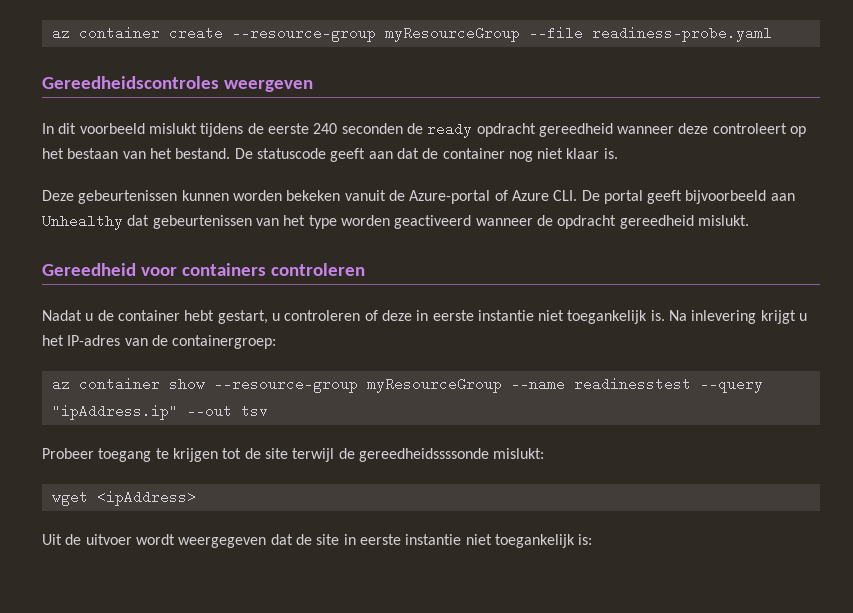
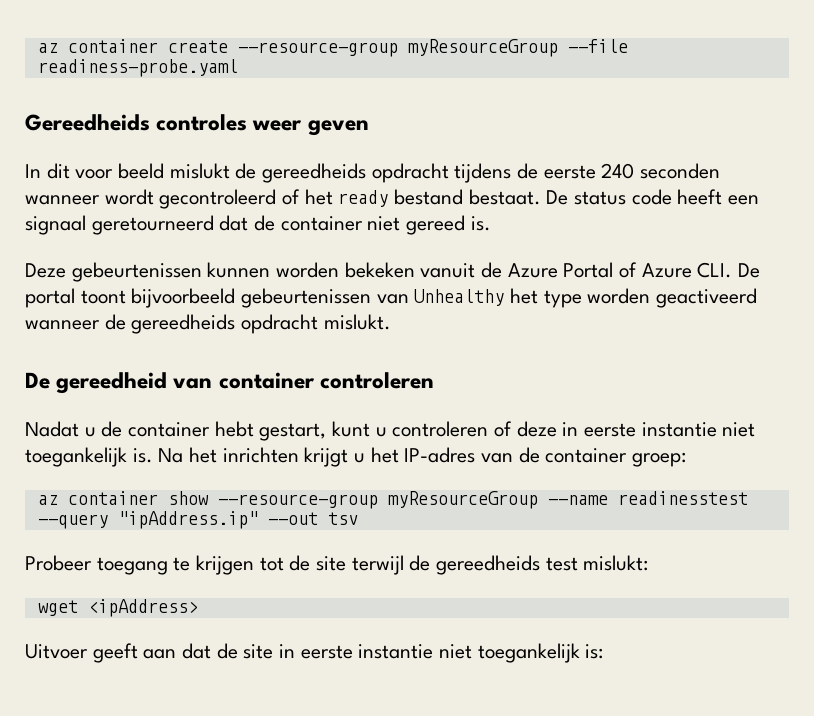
[42,76,313,92] [42,123,197,134] Gereedheidscontroles weergeven // In dit voorbeeld mislukt -> [25,114,369,136] [25,163,449,183] Gereedheids controles weer geven // In dit voor beeld mislukt de gereedheids opdracht
[406,122,807,138] [42,148,600,162] de ready opdracht gereedheid wanneer deze controleert op het bestaan van het bestand. De statuscode geeft aan dat de container nog niet klaar -> [25,189,760,209] [25,215,466,235] wanneer wordt gecontroleerd of het ready bestand bestaat. De status code heeft een signaal geretourneerd dat de container niet gereed
[409,190,491,204] Azure-portal -> [507,262,614,278] Azure Portal
[647,190,795,204] [42,214,150,230] geeft bijvoorbeeld aan Unhealthy dat -> [80,288,236,308] toont bijvoorbeeld
(279, 222) none -> [414,289,505,306] Unhealthy
[557,215,694,229] opdracht gereedheid -> [131,314,319,334] gereedheids opdracht
[42,263,266,276] Gereedheid voor containers -> [25,372,315,394] De gereedheid van container
(268, 317) none -> [332,421,371,437] kunt
[691,310,757,324] inlevering -> [189,447,299,463] het inrichten
[172,335,277,349] containergroep: -> [545,448,687,467] container groep:
[358,448,489,462] gereedheidssssonde -> [436,555,578,575] gereedheids test
[42,534,267,548] Uit de uitvoer wordt weergegeven -> [25,643,177,663] Uitvoer geeft aan

